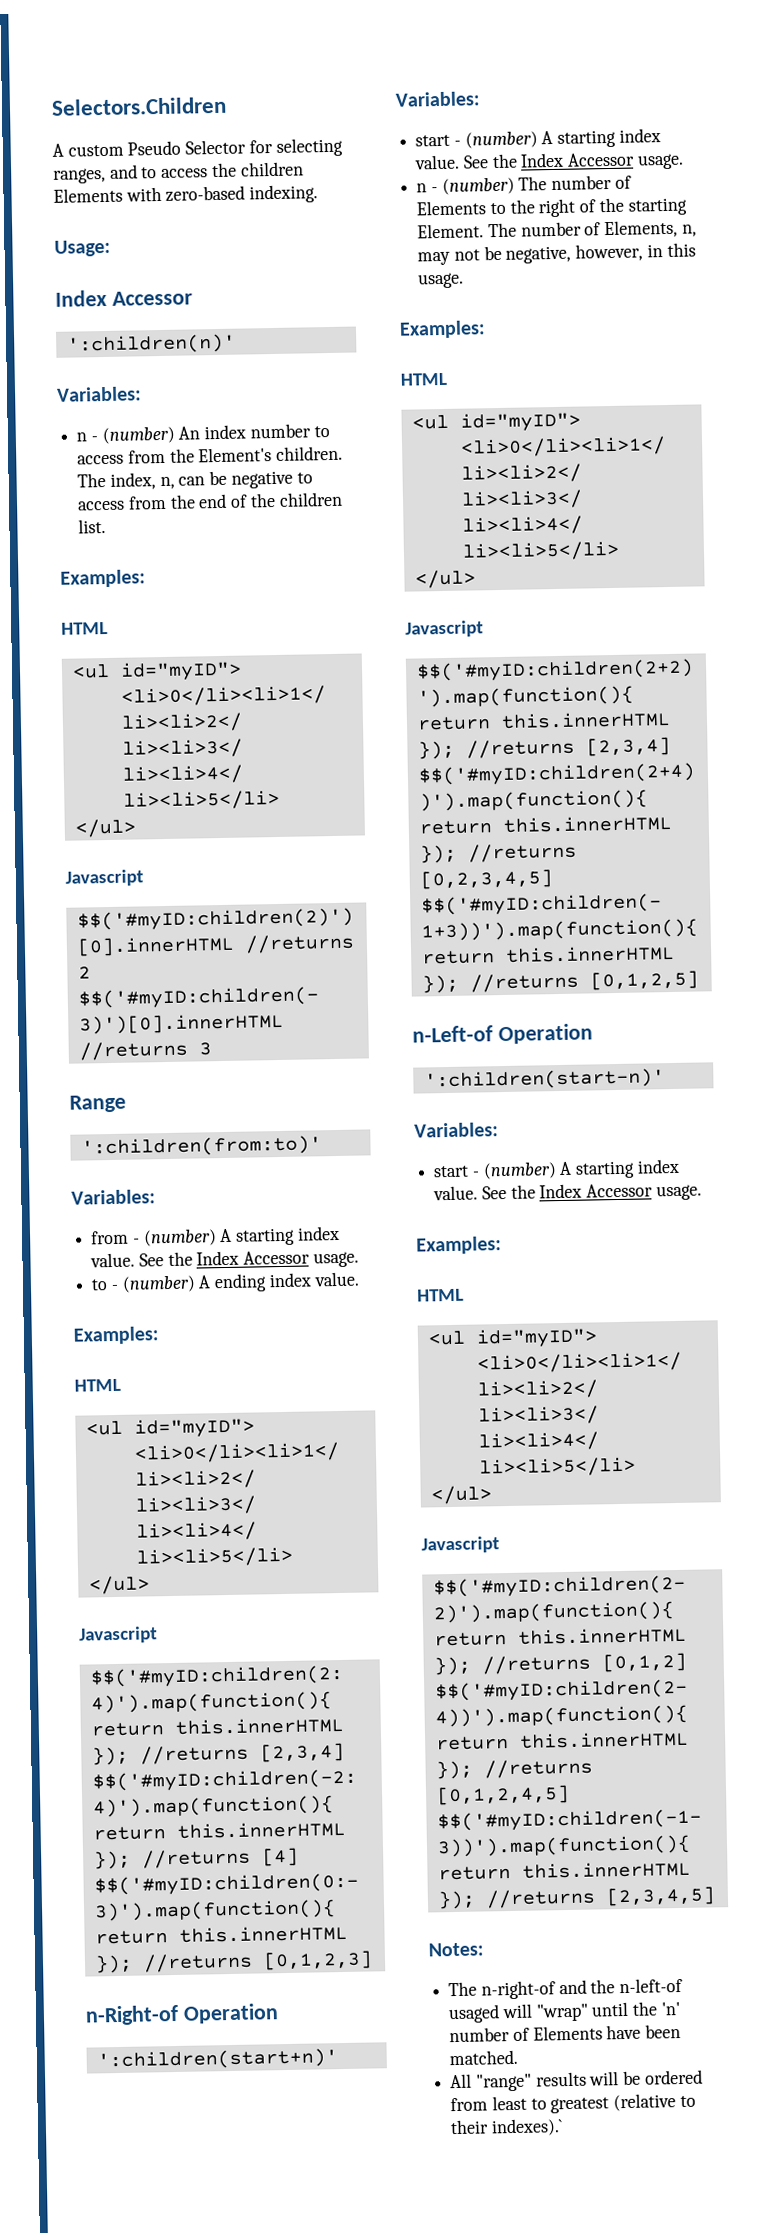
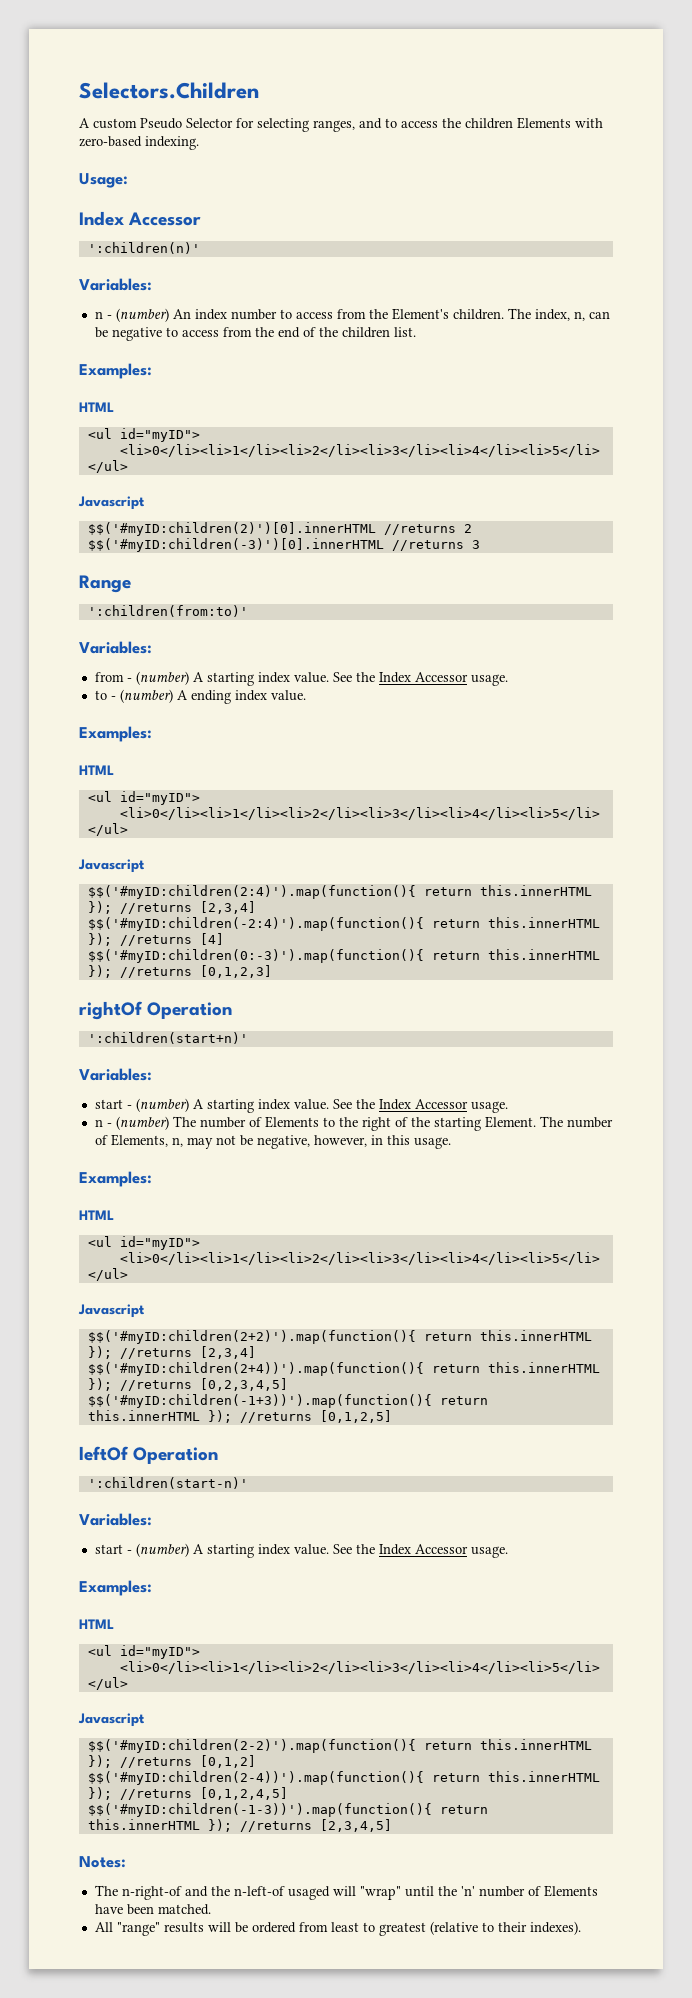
[85,2004,179,2026] n-Right-of -> [79,1001,143,1020] rightOf
[412,1025,493,1043] n-Left-of -> [79,1446,129,1461] leftOf
[490,2118,563,2137] indexes).` -> [529,1921,581,1935] indexes).

